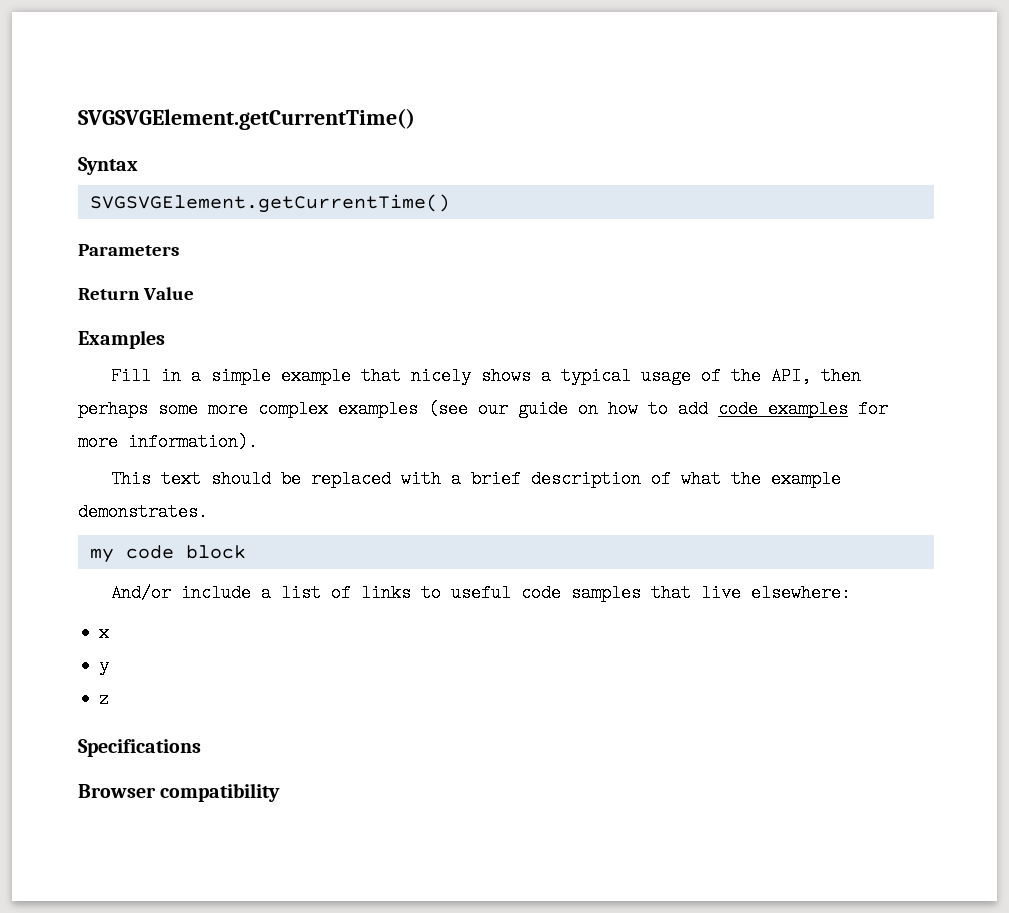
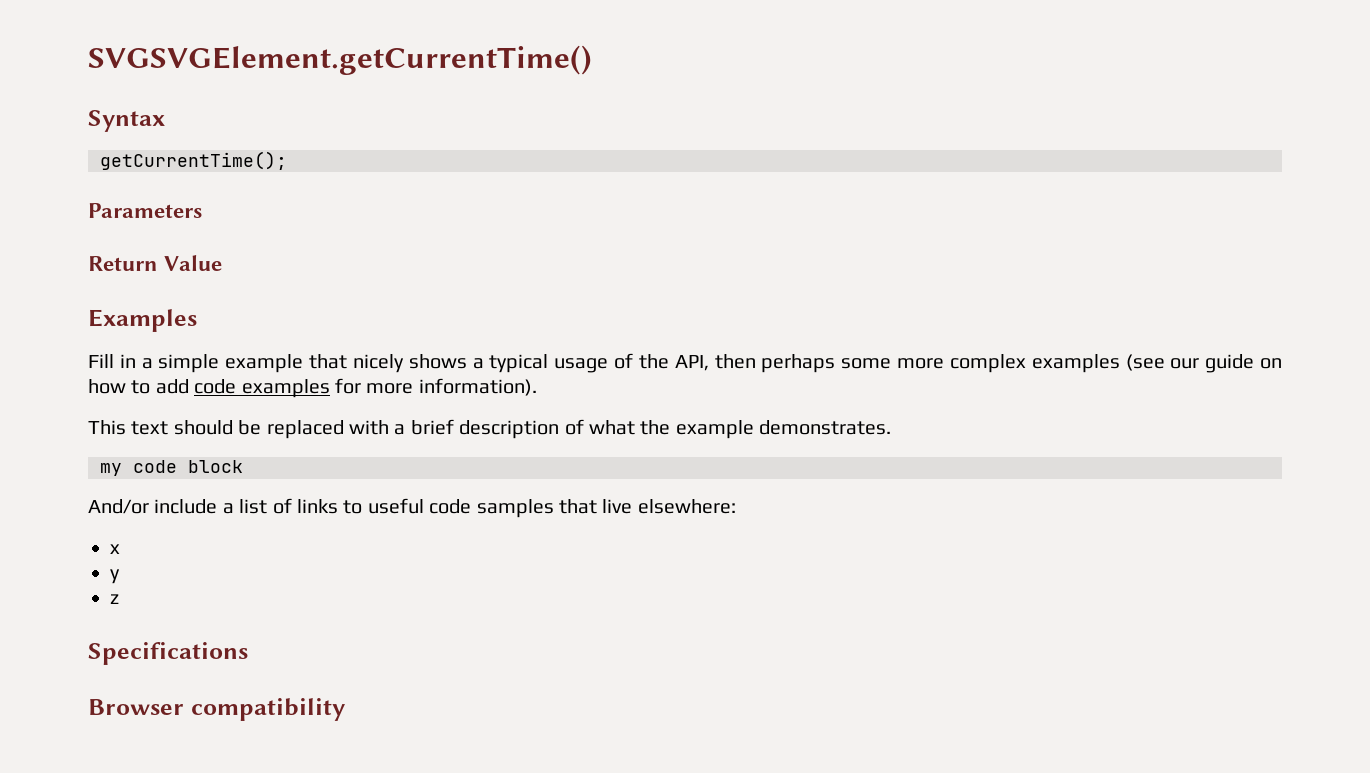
[89,194,450,213] SVGSVGElement.getCurrentTime() -> [100,151,287,170] getCurrentTime();

